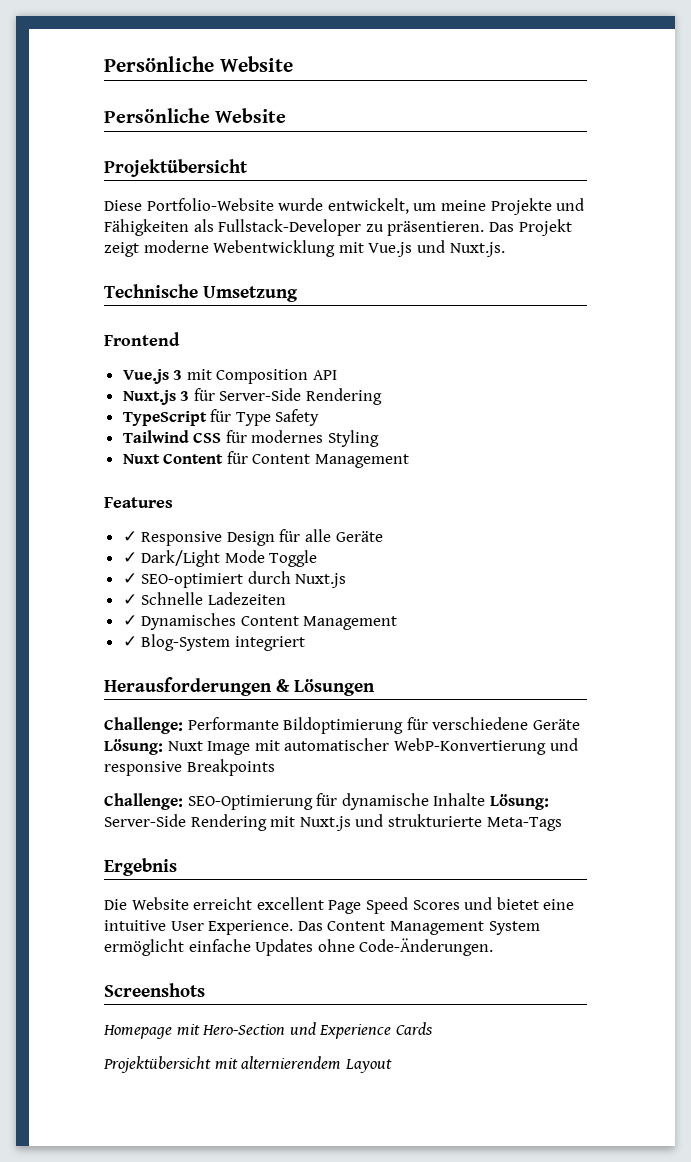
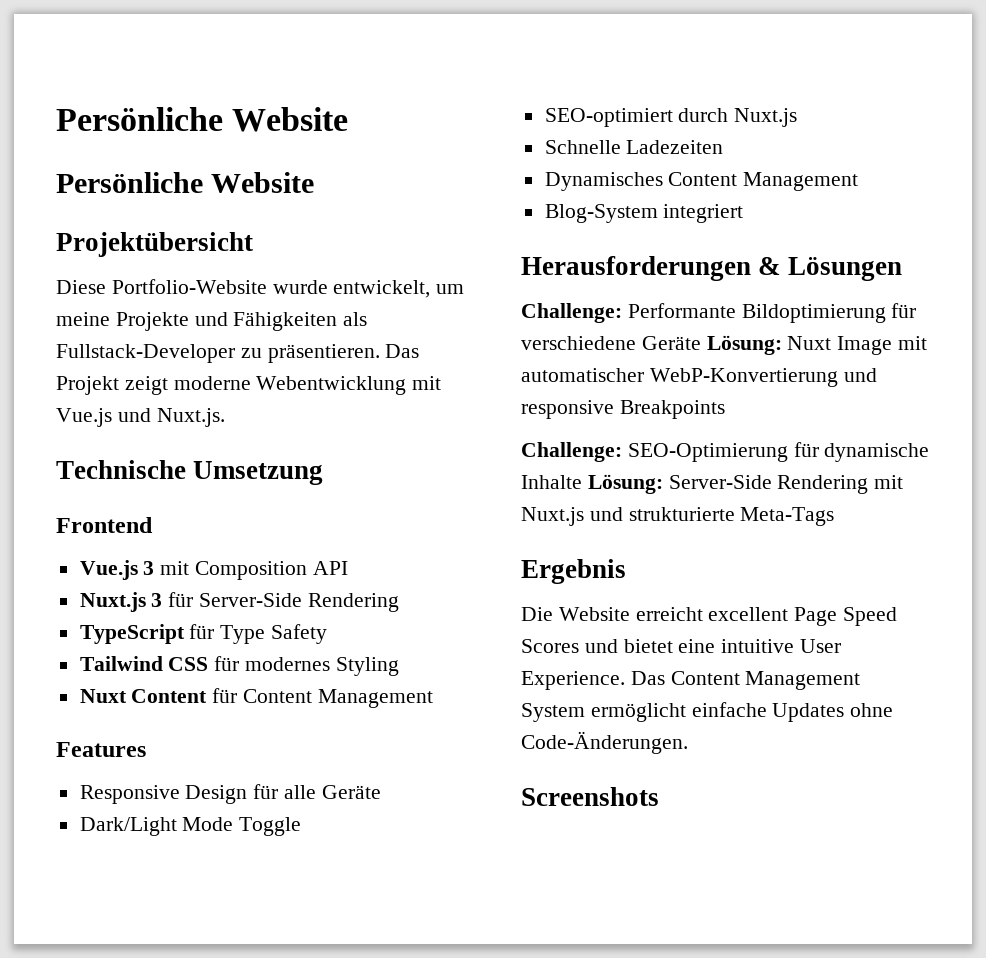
[122,531,137,542] ✓ -> (146, 749) none
[122,552,137,563] ✓ -> (381, 792) none
[122,573,137,584] ✓ -> (302, 826) none
[122,594,137,605] ✓ -> (798, 117) none
[122,615,137,626] ✓ -> (724, 147) none
[122,636,137,647] ✓ -> (859, 181) none
[103,1022,433,1039] [103,1056,392,1073] // Homepage mit Hero-Section und Experience Cards // Projektübersicht mit alternierendem Layout -> (659, 796) none

